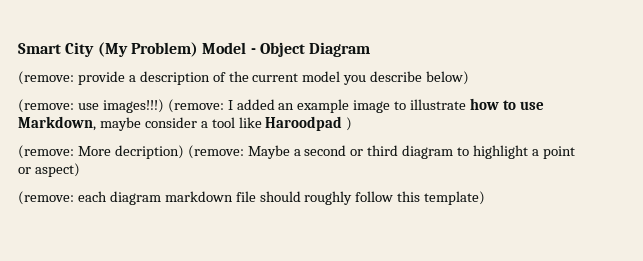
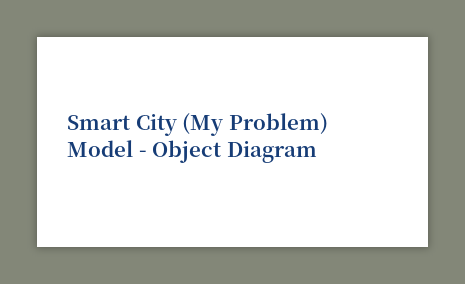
[18,71,470,85] [18,98,544,113] [18,116,353,131] [18,145,575,159] [18,163,80,177] [18,191,486,205] // (remove: provide a description of the current model you describe below) // (remove: use images!!!) (remove: I added an example image to illustrate how to use Markdown, maybe consider a tool like Haroodpad ) // (remove: More decription) (remove: Maybe a second or third diagram to highlight a point or aspect) // (remove: each diagram markdown file should roughly follow this template) -> (317, 152) none

